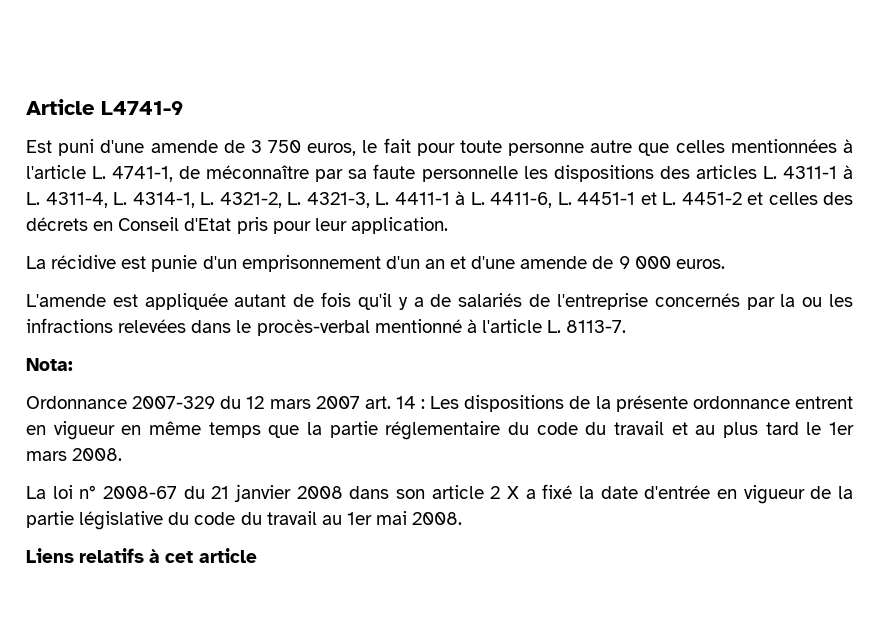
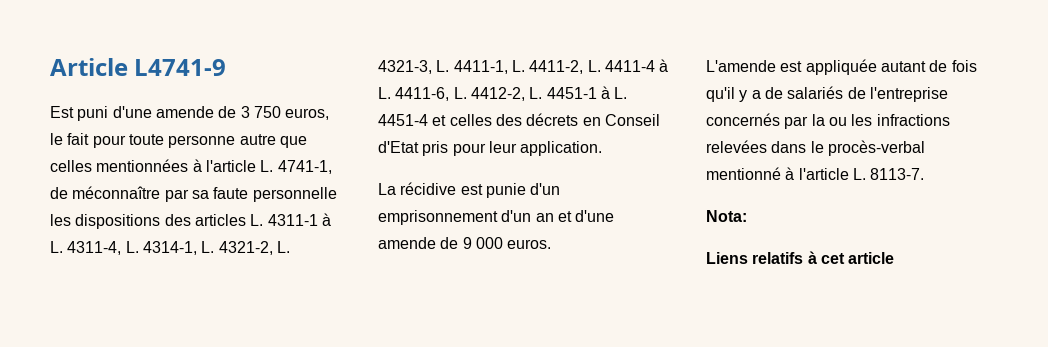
[394,191,742,208] 4411-1 à L. 4411-6, L. 4451-1 et L. 4451-2 -> [453,59,669,74] [378,86,628,101] [378,114,428,126] 4411-1, L. 4411-2, L. 4411-4 à L. 4411-6, L. 4412-2, L. 4451-1 à L. 4451-4
[26,395,853,412] [26,421,854,440] [26,448,123,461] [26,484,853,504] [26,511,463,530] // Ordonnance 2007-329 du 12 mars 2007 art. 14 : Les dispositions de la présente ordonnance entrent en vigueur en même temps que la partie réglementaire du code du travail et au plus tard le 1er mars 2008. // La loi n° 2008-67 du 21 janvier 2008 dans son article 2 X a fixé la date d'entrée en vigueur de la partie législative du code du travail au 1er mai 2008. -> (747, 216) none

